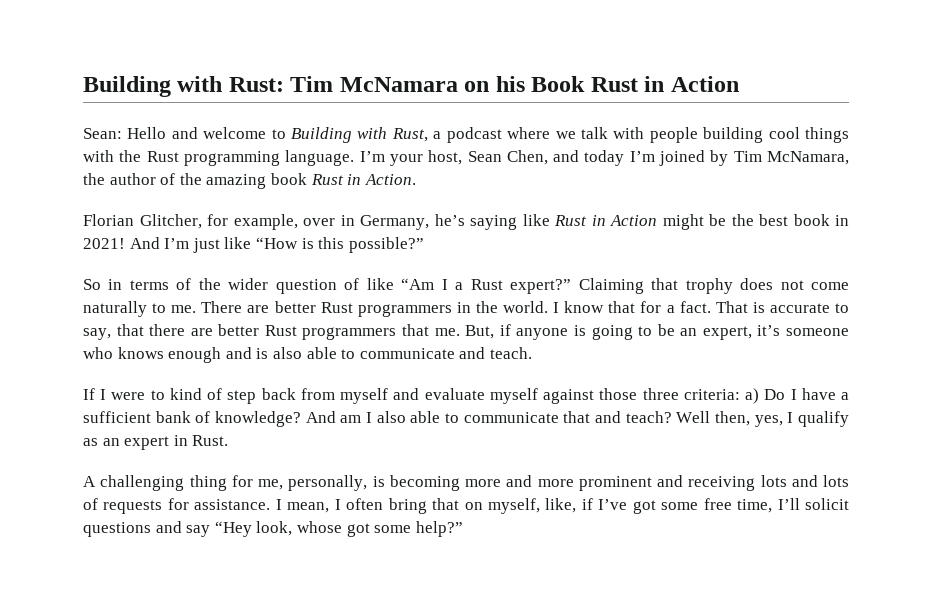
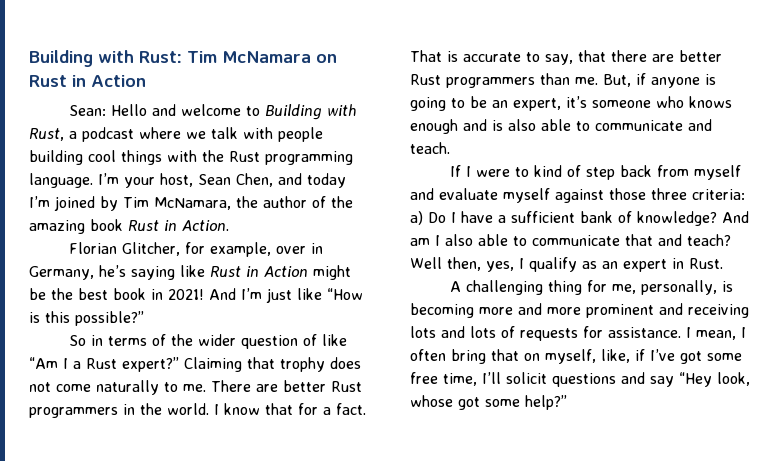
[495,76,586,92] his Book -> (337, 58) none
[402,324,430,336] that -> [540,73,570,85] than

